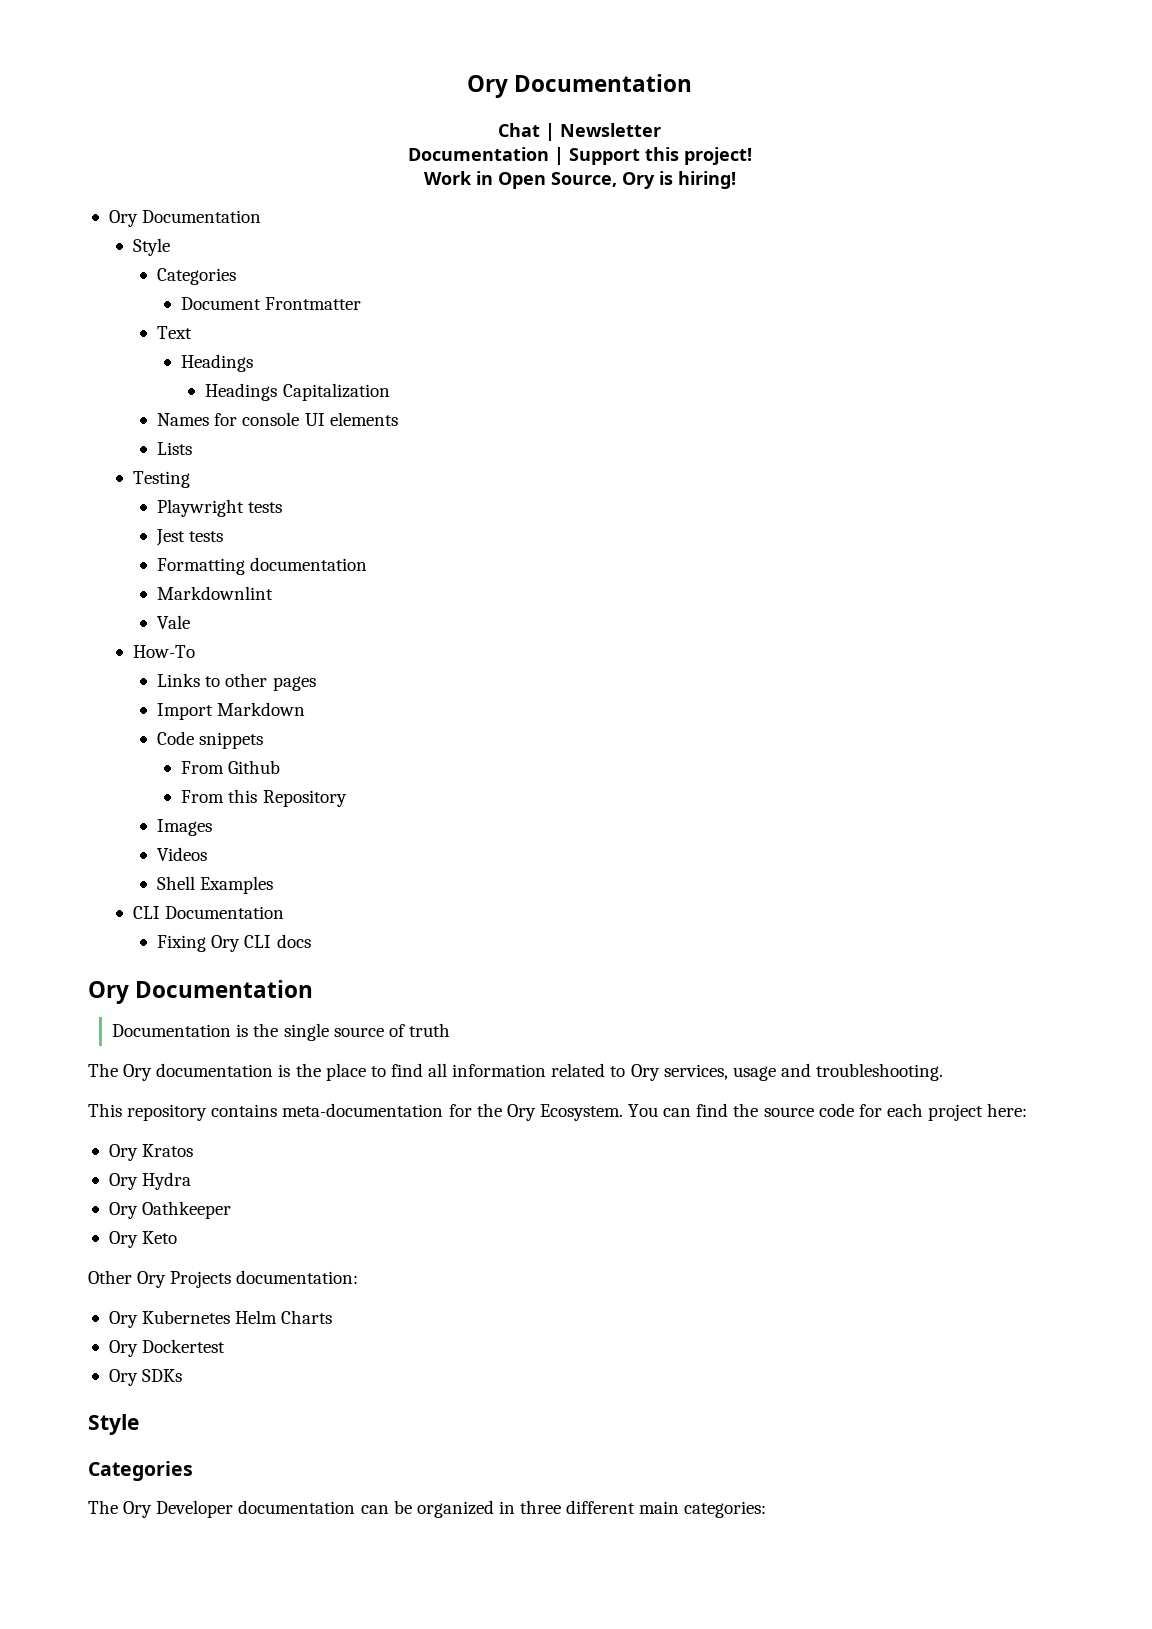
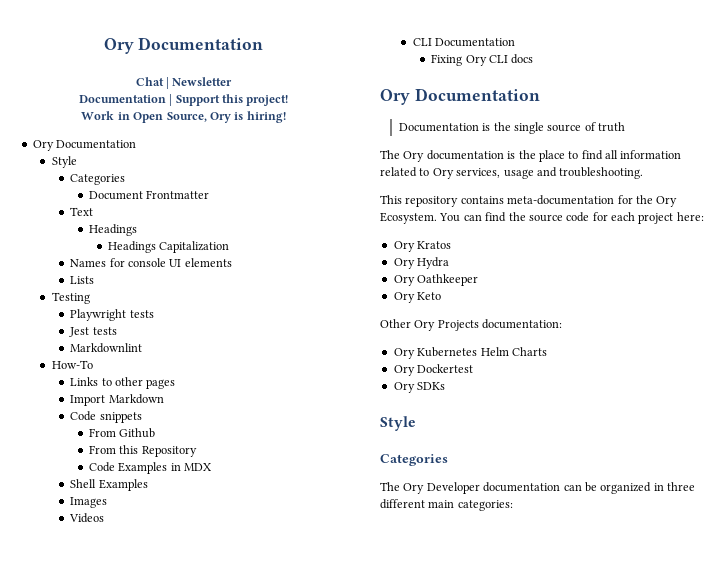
[157,557,368,575] // Formatting documentation -> (117, 331) none
[157,615,191,629] // Vale -> (143, 348) none
(347, 798) none -> [89,462,213,474] [70,479,148,491] // Code Examples in MDX // Shell Examples
[157,876,274,894] // Shell Examples -> (105, 518) none

